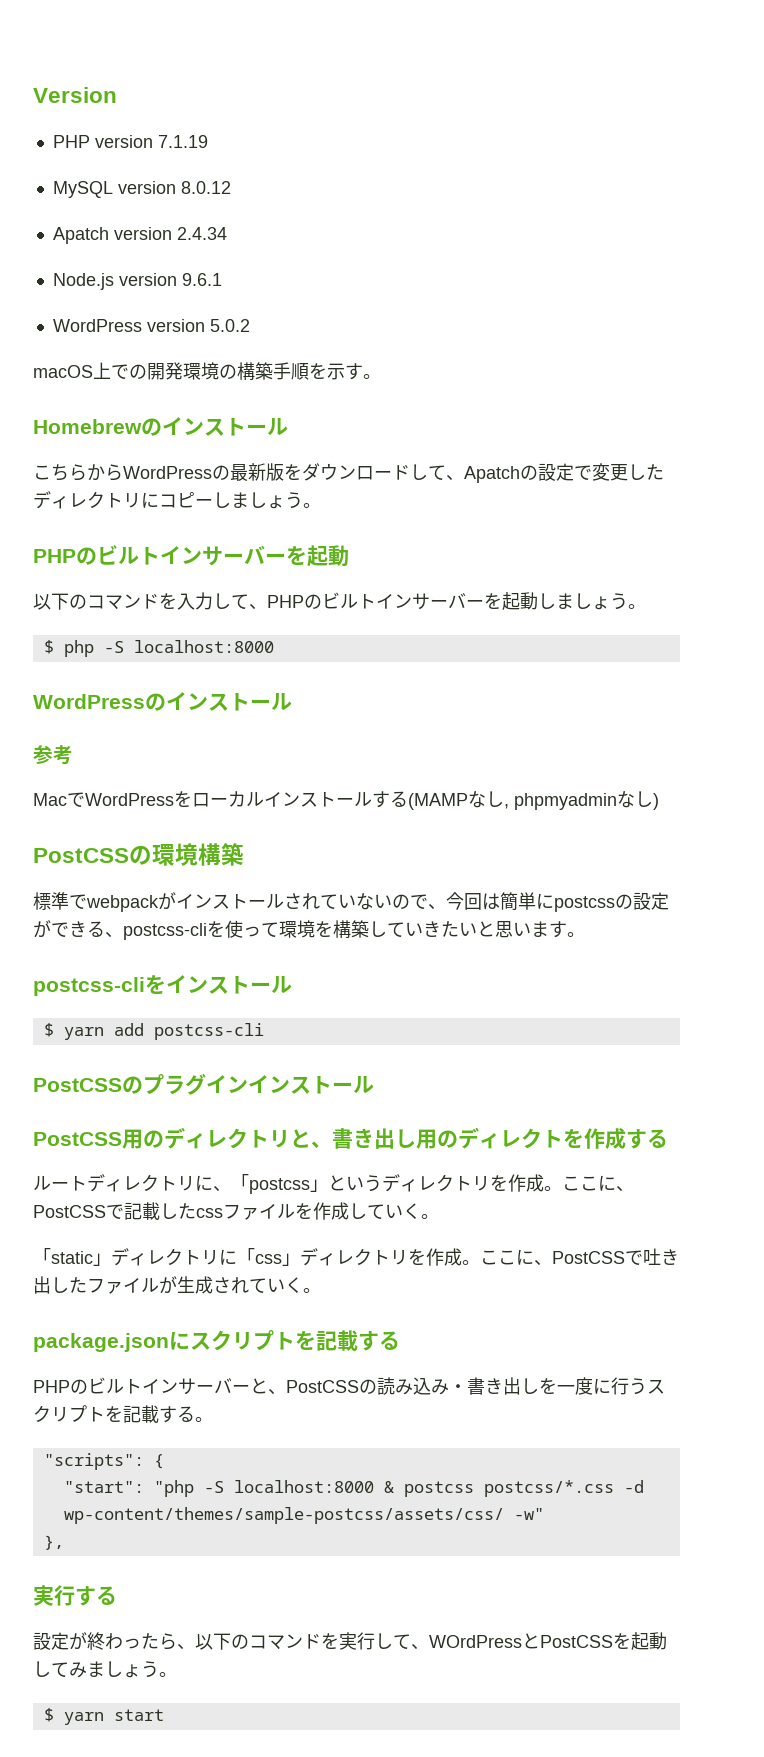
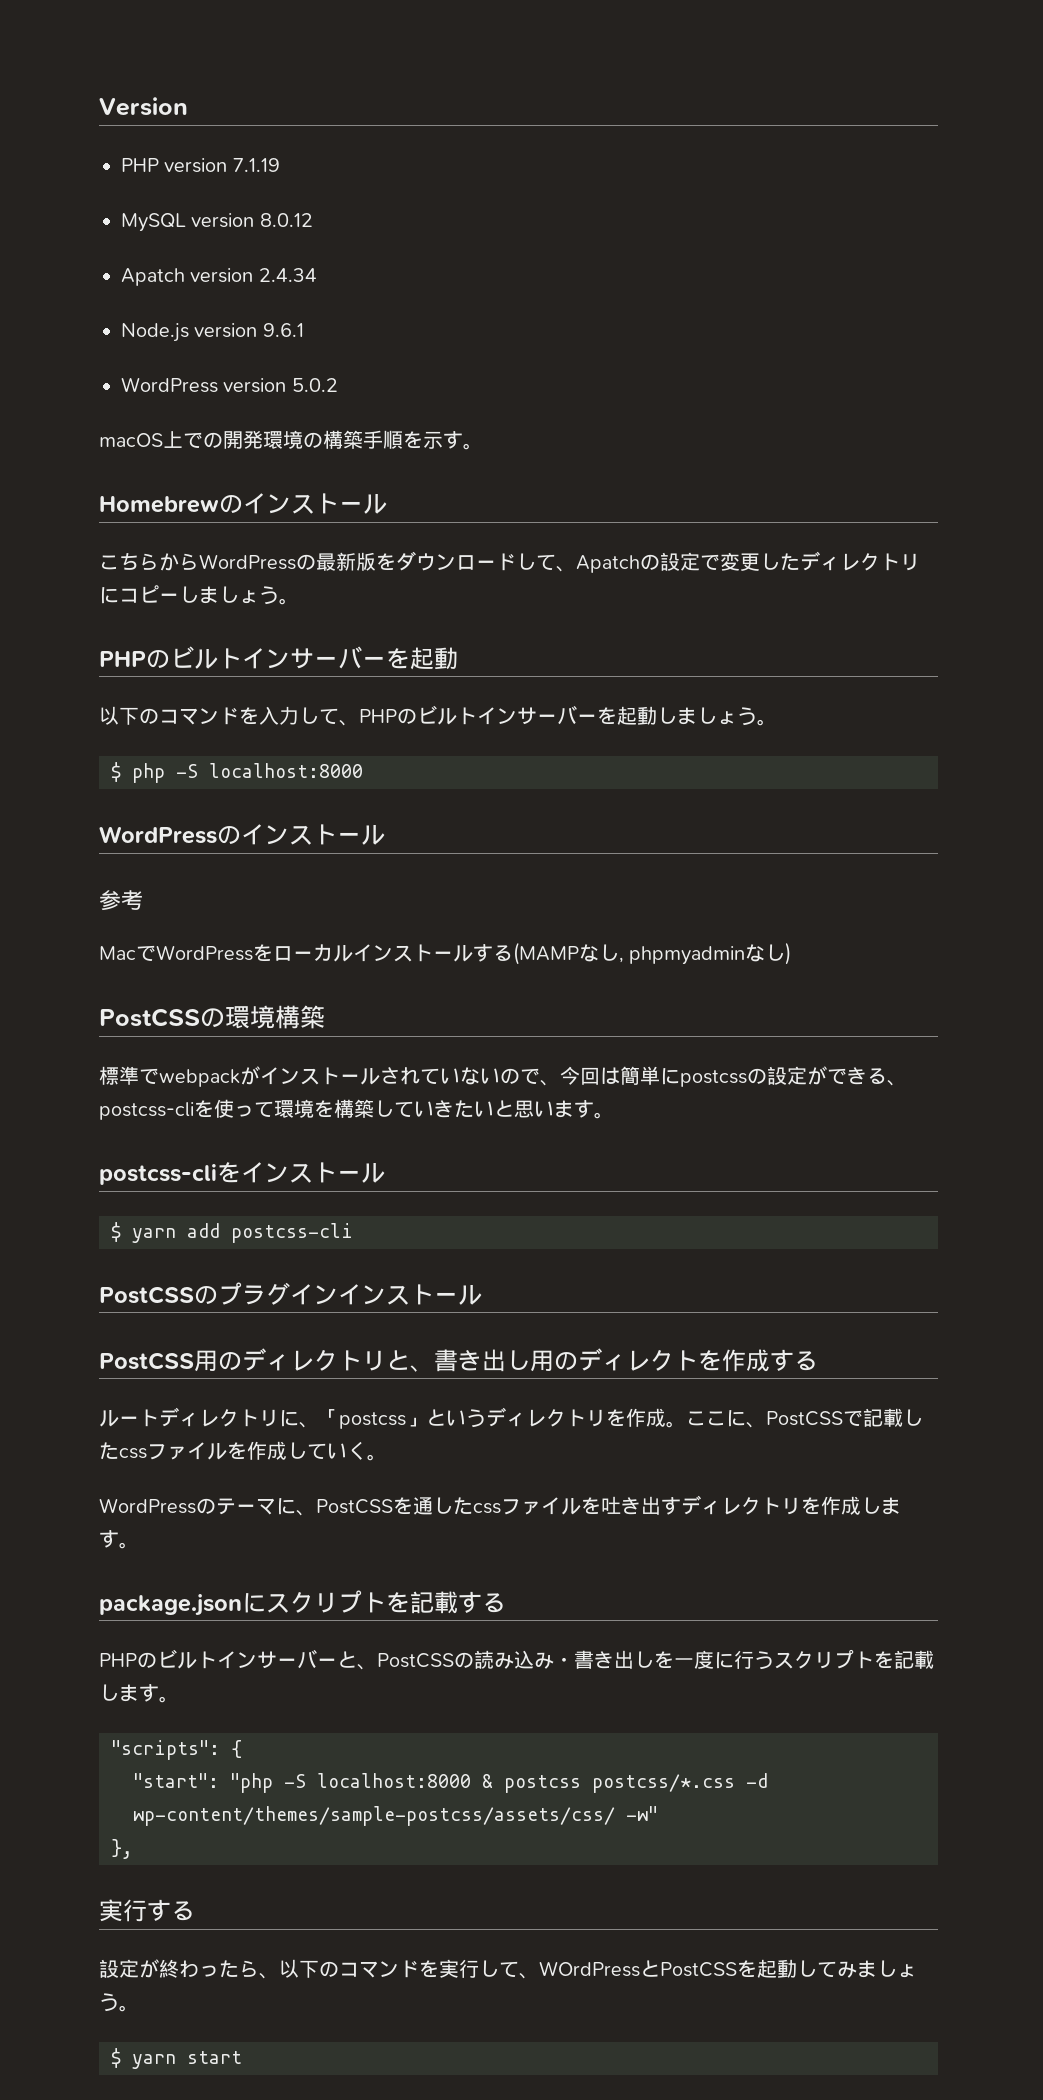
[33,1248,679,1266] [33,1276,303,1294] 「static」ディレクトリに「css」ディレクトリを作成。ここに、PostCSSで吐き出したファイルが生成されていく -> [99,1495,901,1516] [99,1530,119,1548] WordPressのテーマに、PostCSSを通したcssファイルを吐き出すディレクトリを作成します
[159,1406,195,1423] する -> [99,1684,159,1702] します

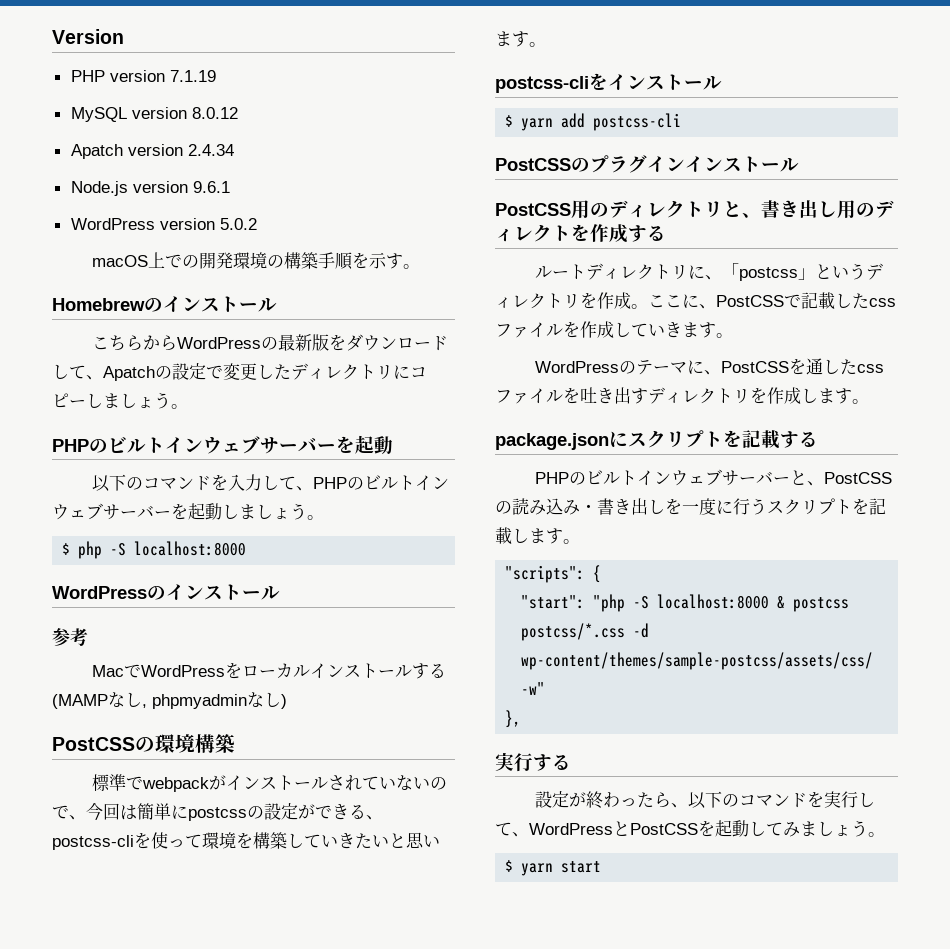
(290, 659) none -> [203,436,260,454] ウェブ
(517, 716) none -> [52,503,103,520] ウェブ
[347,1441,367,1460] く -> [665,322,716,338] きます
(257, 1660) none -> [670,469,722,486] ウェブ
[539,1961,640,1977] WOrdPress -> [529,823,613,835] WordPress

